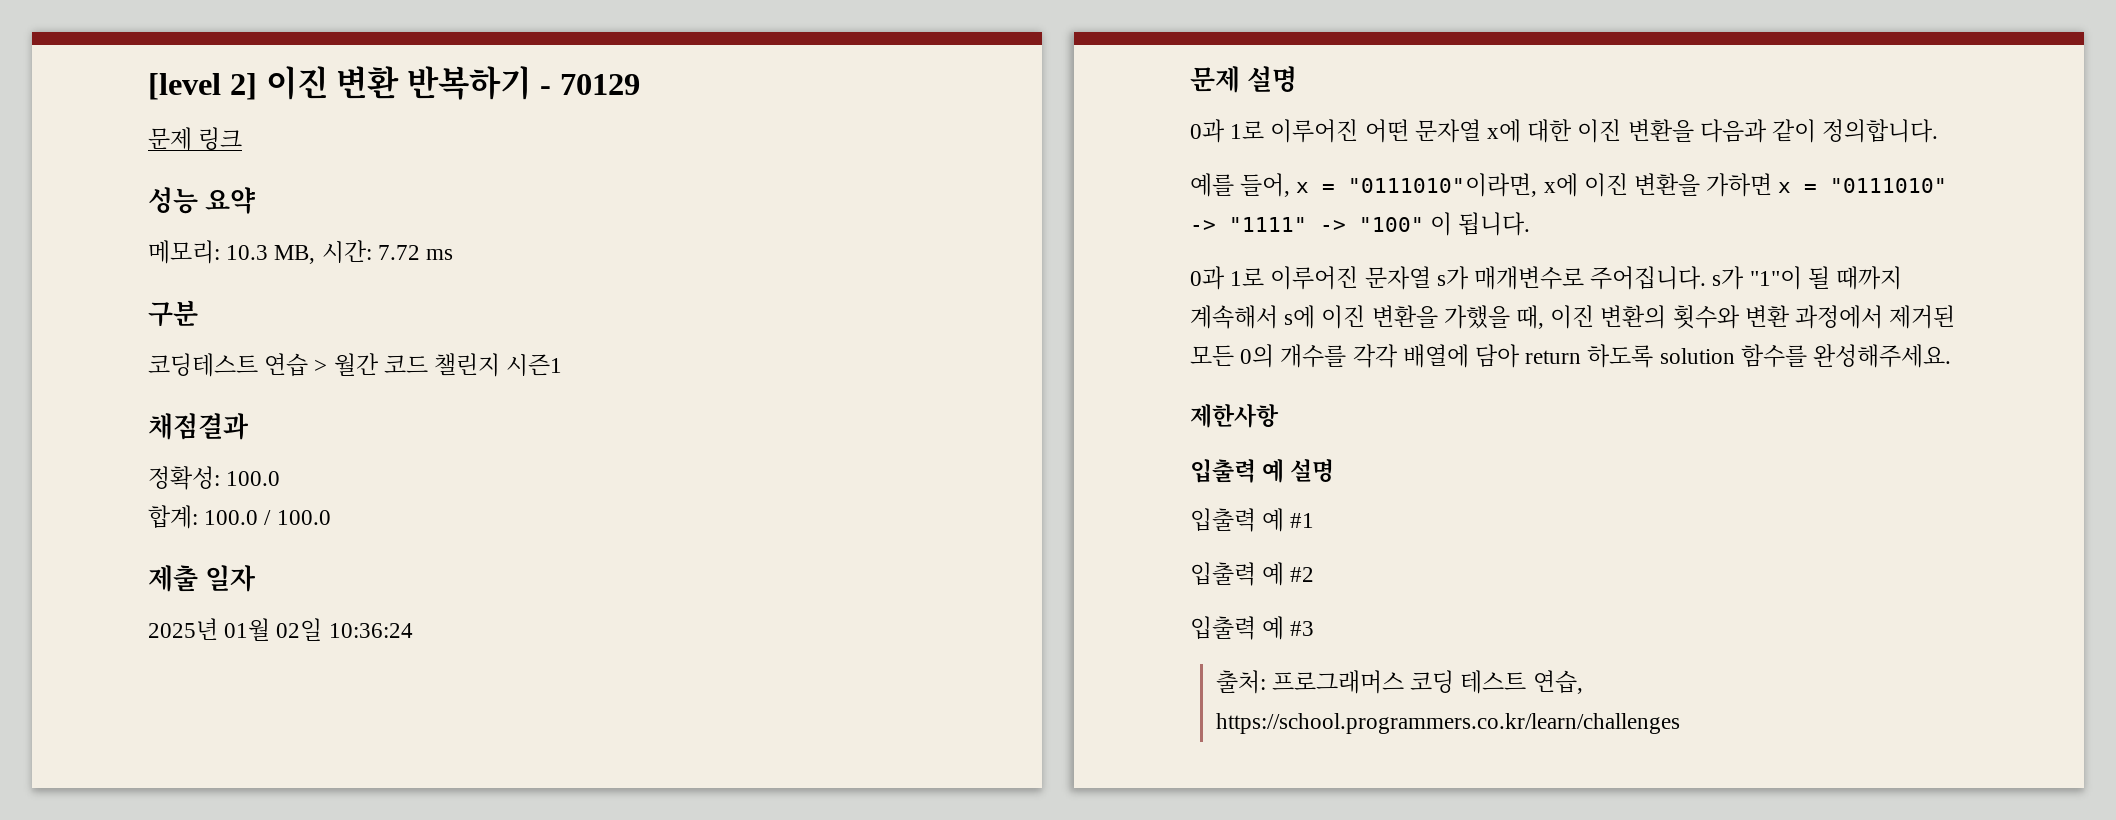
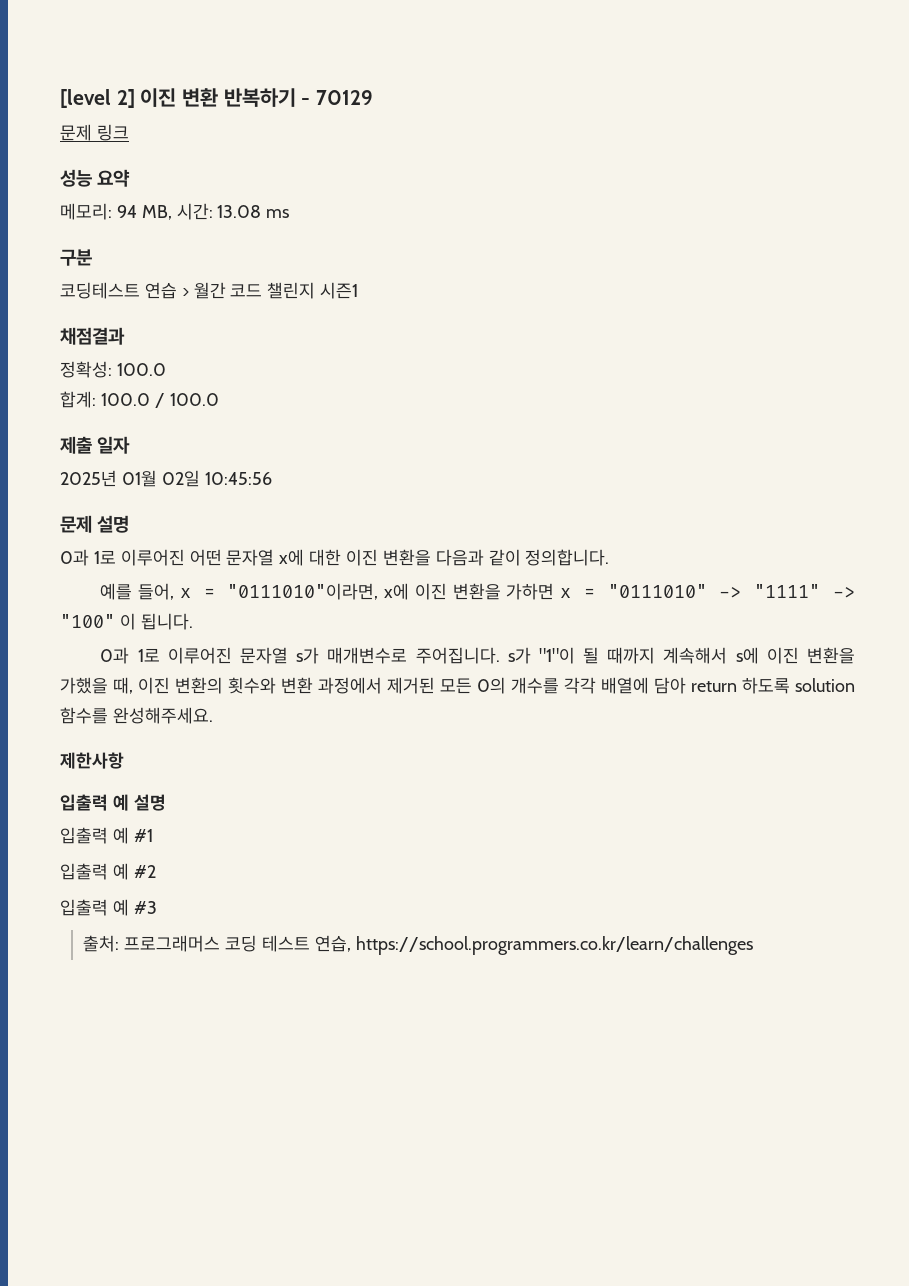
[226,245,269,260] 10.3 -> [116,205,137,218] 94
[377,245,420,260] 7.72 -> [217,205,262,218] 13.08
[328,623,413,638] 10:36:24 -> [204,472,272,485] 10:45:56

